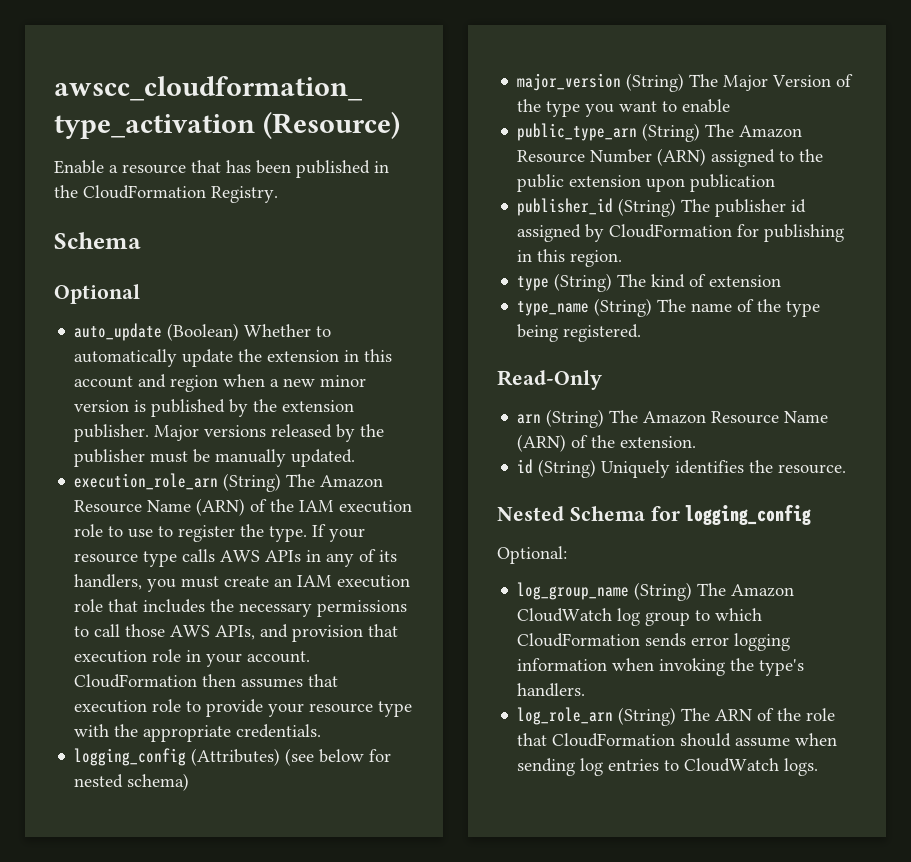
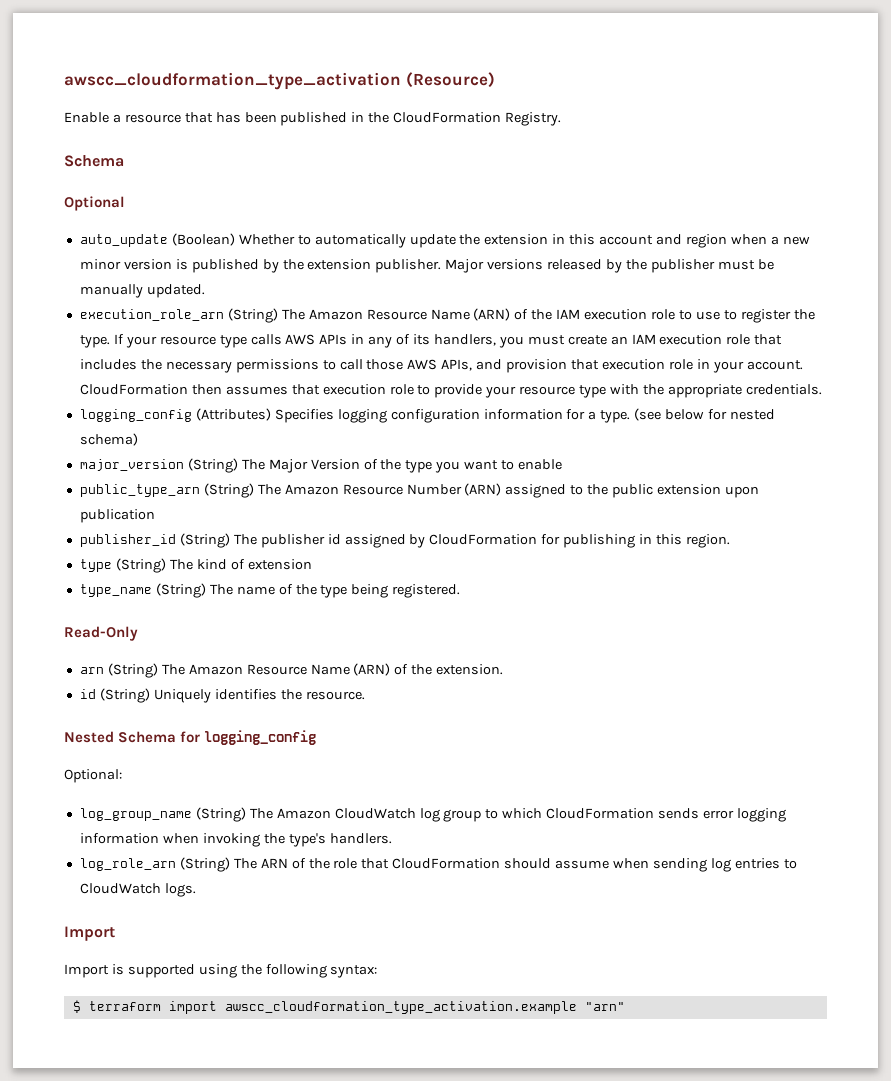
(281, 757) none -> [274,409,631,423] Specifies logging configuration information for a type.
(819, 767) none -> [64,926,115,941] [64,964,378,978] [72,1000,625,1014] // Import // Import is supported using the following syntax: // $ terraform import awscc_cloudformation_type_activation.example "arn"

